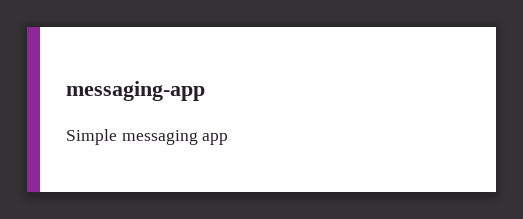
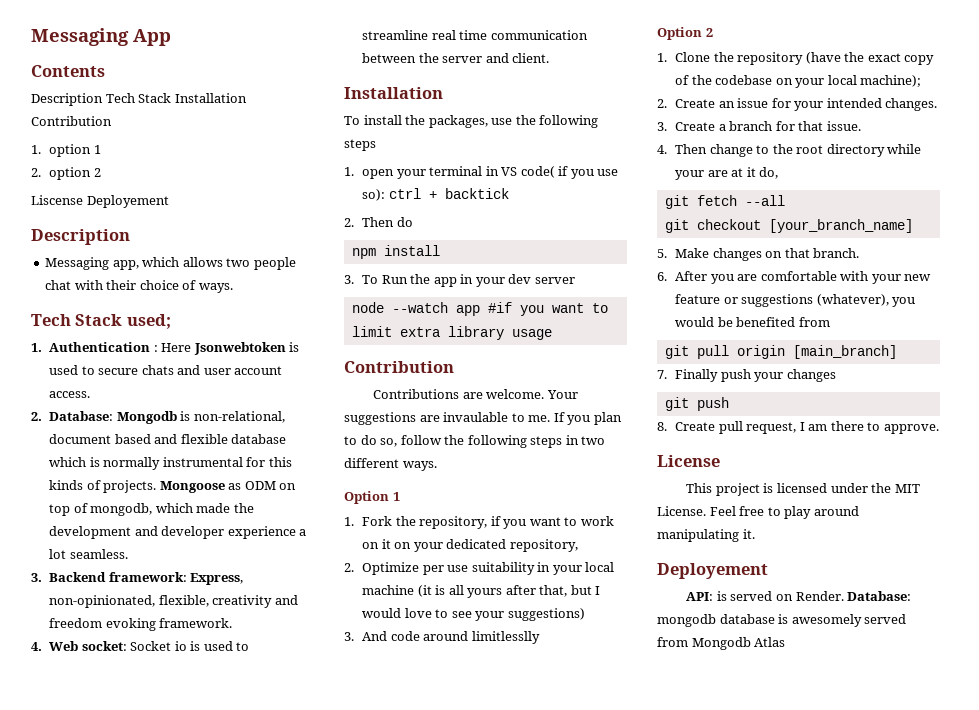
[66,81,205,101] [66,129,229,145] messaging-app // Simple messaging app -> [31,28,171,46] [31,65,105,77] [31,93,247,106] [31,116,112,126] [31,144,101,157] [31,167,101,180] [31,195,169,208] [31,229,130,245] [45,257,296,270] [45,280,233,293] [31,314,171,329] [31,342,300,355] [49,365,283,375] [49,391,91,398] [31,411,285,424] [49,434,287,444] [49,457,292,470] [49,480,297,493] [49,503,254,516] [49,526,307,539] [49,549,128,559] [31,572,244,585] [49,595,298,608] [49,618,233,631] [31,641,250,651] [362,30,588,40] [362,53,550,63] [344,87,443,99] [344,115,599,128] [344,139,376,151] [344,166,619,179] [362,188,509,201] [344,217,413,227] [351,245,440,259] [344,274,575,287] [351,302,608,316] [351,326,552,340] [344,361,454,373] [373,389,578,399] [344,412,622,425] [344,435,606,448] [344,458,437,471] [344,491,400,504] [344,516,614,529] [362,539,578,552] [344,562,615,575] [362,585,601,598] [362,608,585,621] [344,631,540,644] [657,27,713,40] [657,52,935,65] [675,75,922,88] [657,98,938,111] [657,121,861,131] [657,144,922,157] [675,167,779,180] [664,195,785,209] [664,219,913,233] [657,248,860,261] [657,271,932,284] [675,294,916,307] [675,317,830,327] [664,345,897,359] [657,369,836,382] [664,397,729,411] [657,421,939,434] [657,455,720,467] [686,483,920,496] [657,506,859,519] [657,529,755,542] [657,563,768,579] [686,591,912,601] [657,614,907,627] [657,637,786,650] Messaging App // Contents // Description Tech Stack Installation Contribution // 1. option 1 // 2. option 2 // Liscense Deployement // Description // Messaging app, which allows two people chat with their choice of ways. // Tech Stack used; // 1. Authentication : Here Jsonwebtoken is used to secure chats and user account access. // 2. Database: Mongodb is non-relational, document based and flexible database which is normally instrumental for this kinds of projects. Mongoose as ODM on top of mongodb, which made the development and developer experience a lot seamless. // 3. Backend framework: Express, non-opinionated, flexible, creativity and freedom evoking framework. // 4. Web socket: Socket io is used to streamline real time communication between the server and client. // Installation // To install the packages, use the following steps // 1. open your terminal in VS code( if you use so): ctrl + backtick // 2. Then do // npm install // 3. To Run the app in your dev server // node --watch app #if you want to limit extra library usage // Contribution // Contributions are welcome. Your suggestions are invaulable to me. If you plan to do so, follow the following steps in two different ways. // Option 1 // 1. Fork the repository, if you want to work on it on your dedicated repository, // 2. Optimize per use suitability in your local machine (it is all yours after that, but I would love to see your suggestions) // 3. And code around limitlesslly // Option 2 // 1. Clone the repository (have the exact copy of the codebase on your local machine); // 2. Create an issue for your intended changes. // 3. Create a branch for that issue. // 4. Then change to the root directory while your are at it do, // git fetch --all // git checkout [your_branch_name] // 5. Make changes on that branch. // 6. After you are comfortable with your new feature or suggestions (whatever), you would be benefited from // git pull origin [main_branch] // 7. Finally push your changes // git push // 8. Create pull request, I am there to approve. // License // This project is licensed under the MIT License. Feel free to play around manipulating it. // Deployement // API: is served on Render. Database: mongodb database is awesomely served from Mongodb Atlas

